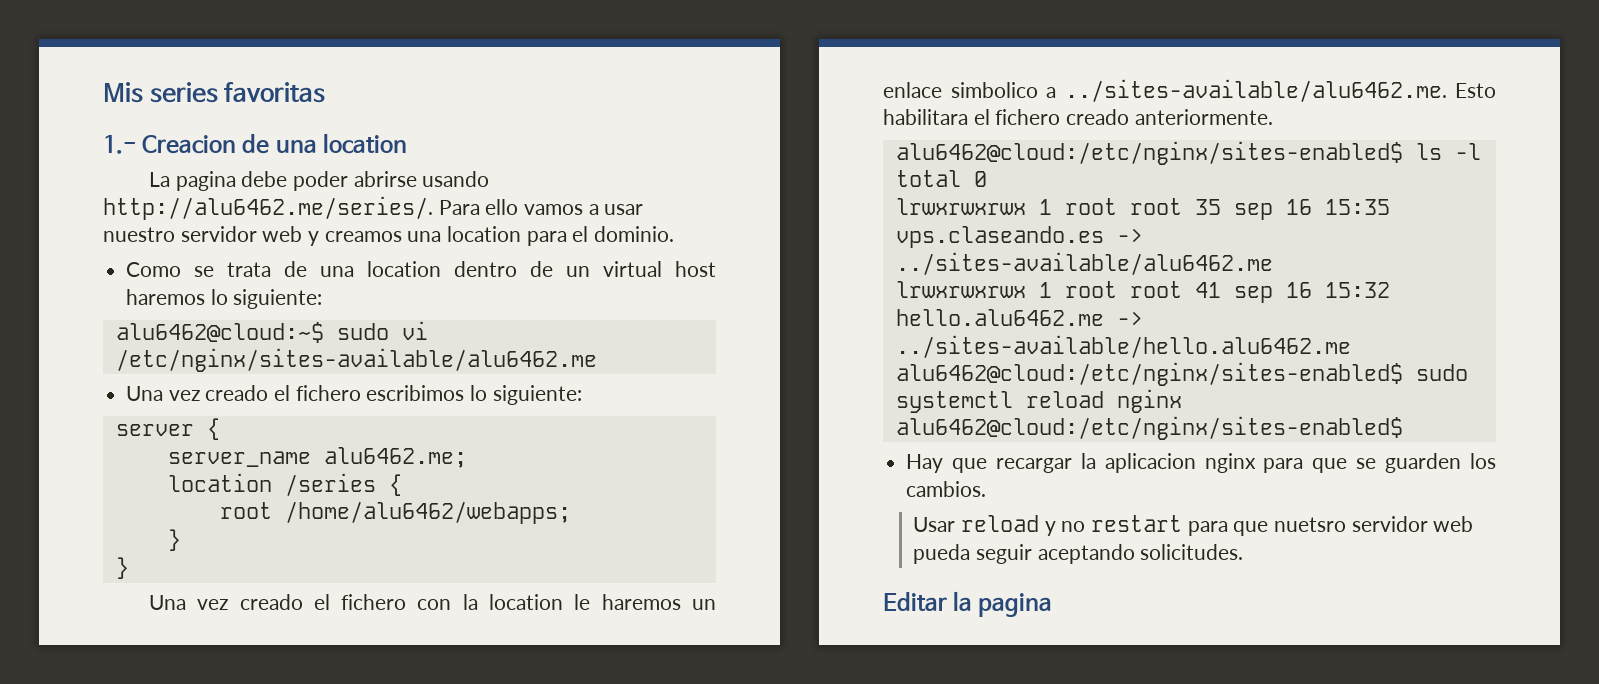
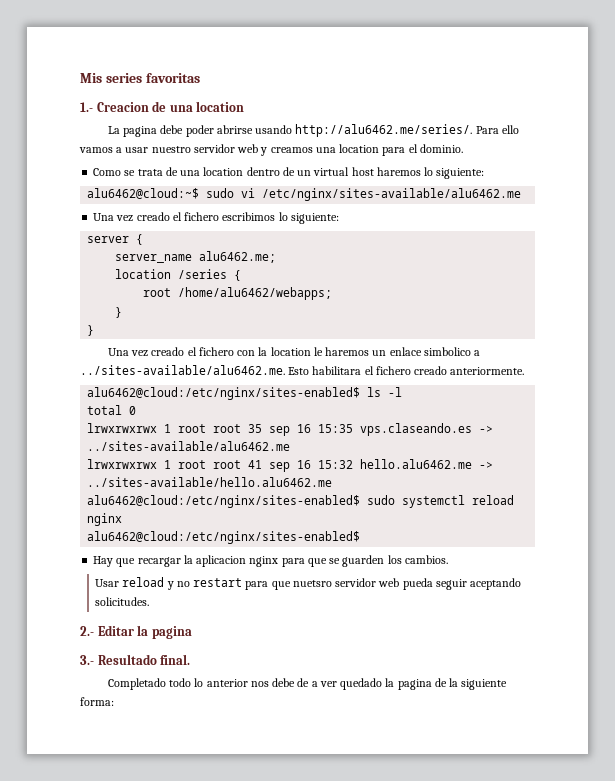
(1244, 552) none -> [80,626,94,636] 2.-
(1053, 605) none -> [80,654,191,665] [107,678,508,690] [80,697,114,706] // 3.- Resultado final. // Completado todo lo anterior nos debe de a ver quedado la pagina de la siguiente forma:

